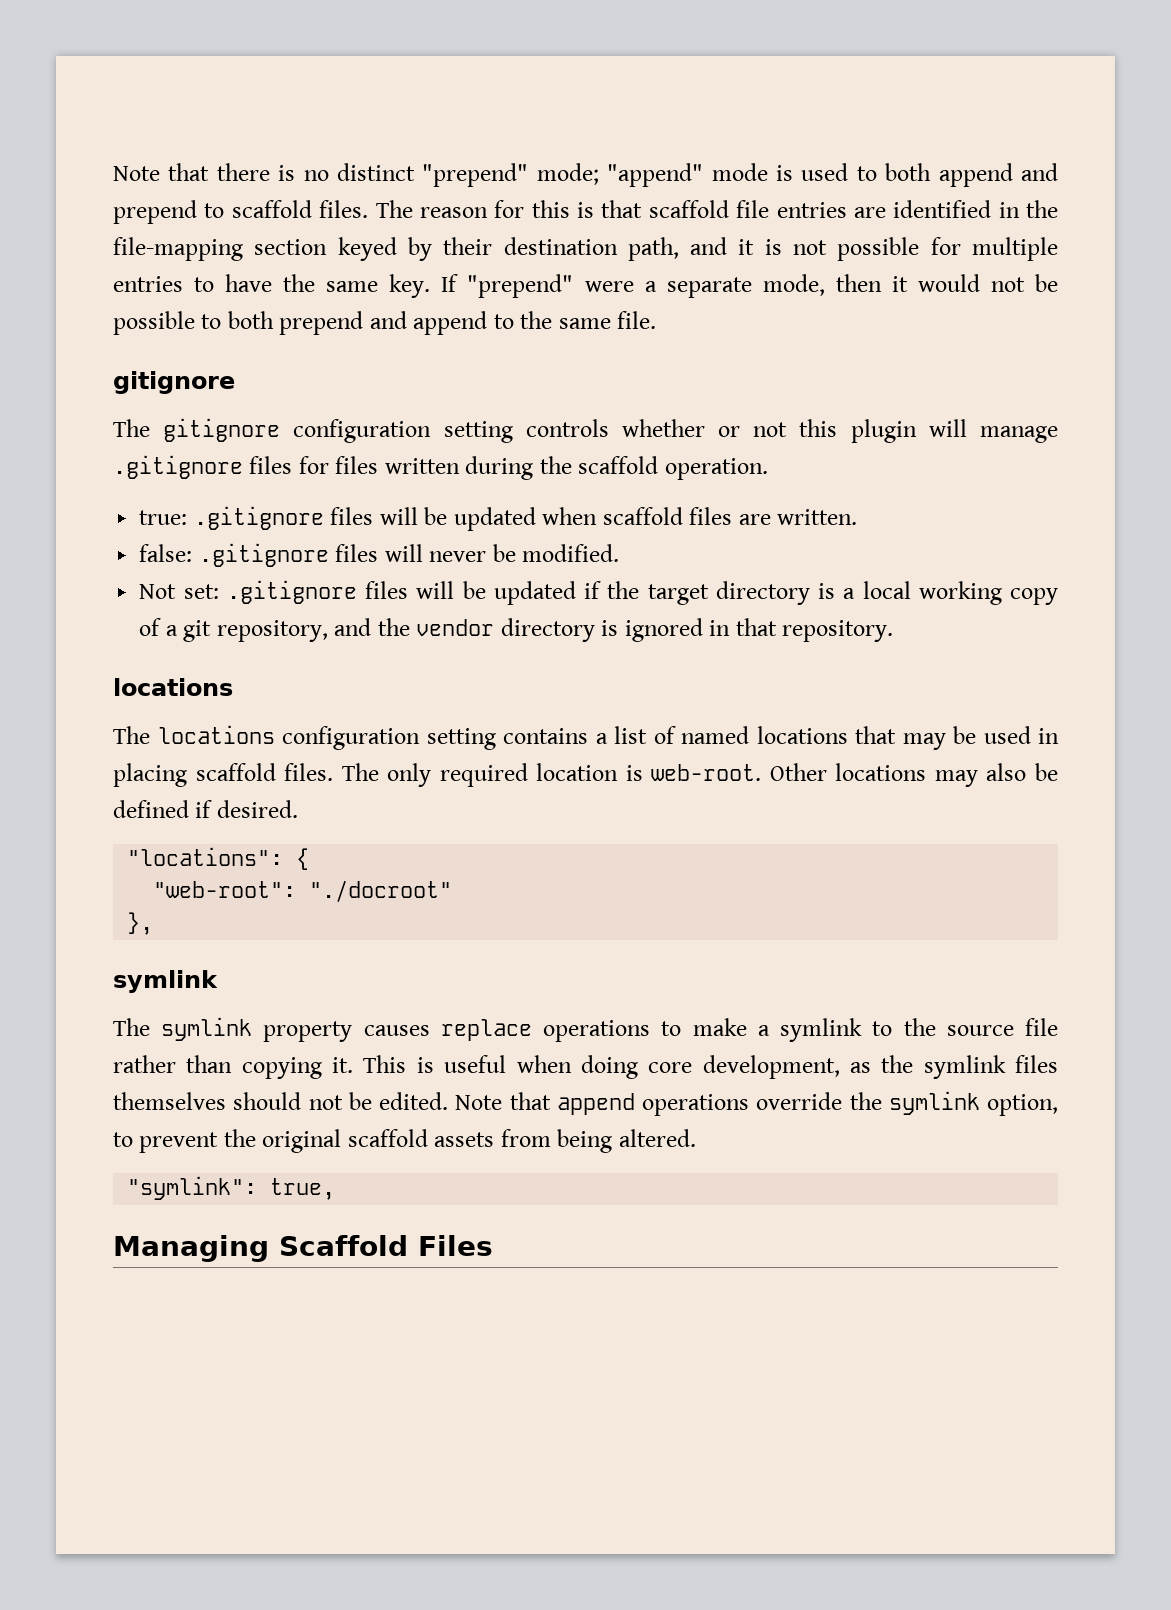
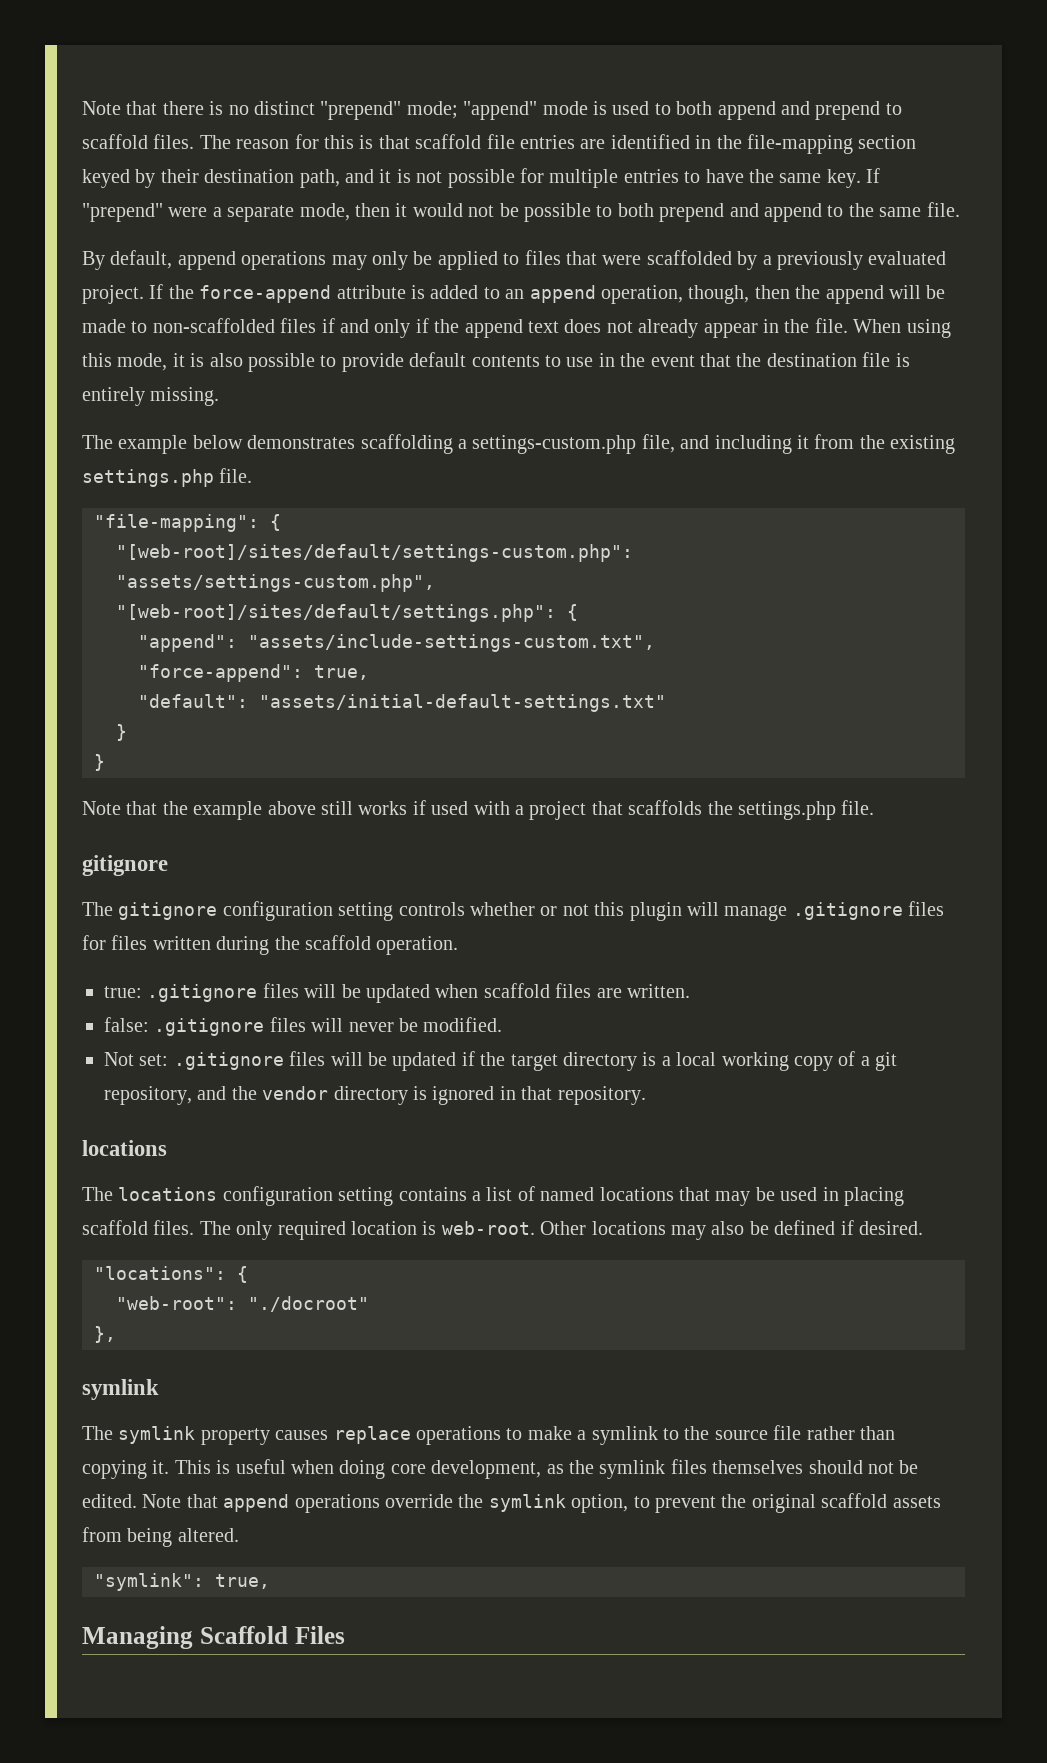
(657, 320) none -> [82,250,947,270] [82,284,946,304] [82,318,951,338] [82,352,910,372] [82,387,220,406] [82,434,956,454] [82,468,253,487] [94,514,281,532] [116,544,633,562] [116,574,435,592] [116,604,578,622] [138,634,655,652] [138,664,369,682] [138,694,666,712] [116,724,127,741] [94,754,105,771] [82,800,875,820] // By default, append operations may only be applied to files that were scaffolded by a previously evaluated project. If the force-append attribute is added to an append operation, though, then the append will be made to non-scaffolded files if and only if the append text does not already appear in the file. When using this mode, it is also possible to provide default contents to use in the event that the destination file is entirely missing. // The example below demonstrates scaffolding a settings-custom.php file, and including it from the existing settings.php file. // "file-mapping": { // "[web-root]/sites/default/settings-custom.php": "assets/settings-custom.php", // "[web-root]/sites/default/settings.php": { // "append": "assets/include-settings-custom.txt", // "force-append": true, // "default": "assets/initial-default-settings.txt" // } // } // Note that the example above still works if used with a project that scaffolds the settings.php file.

